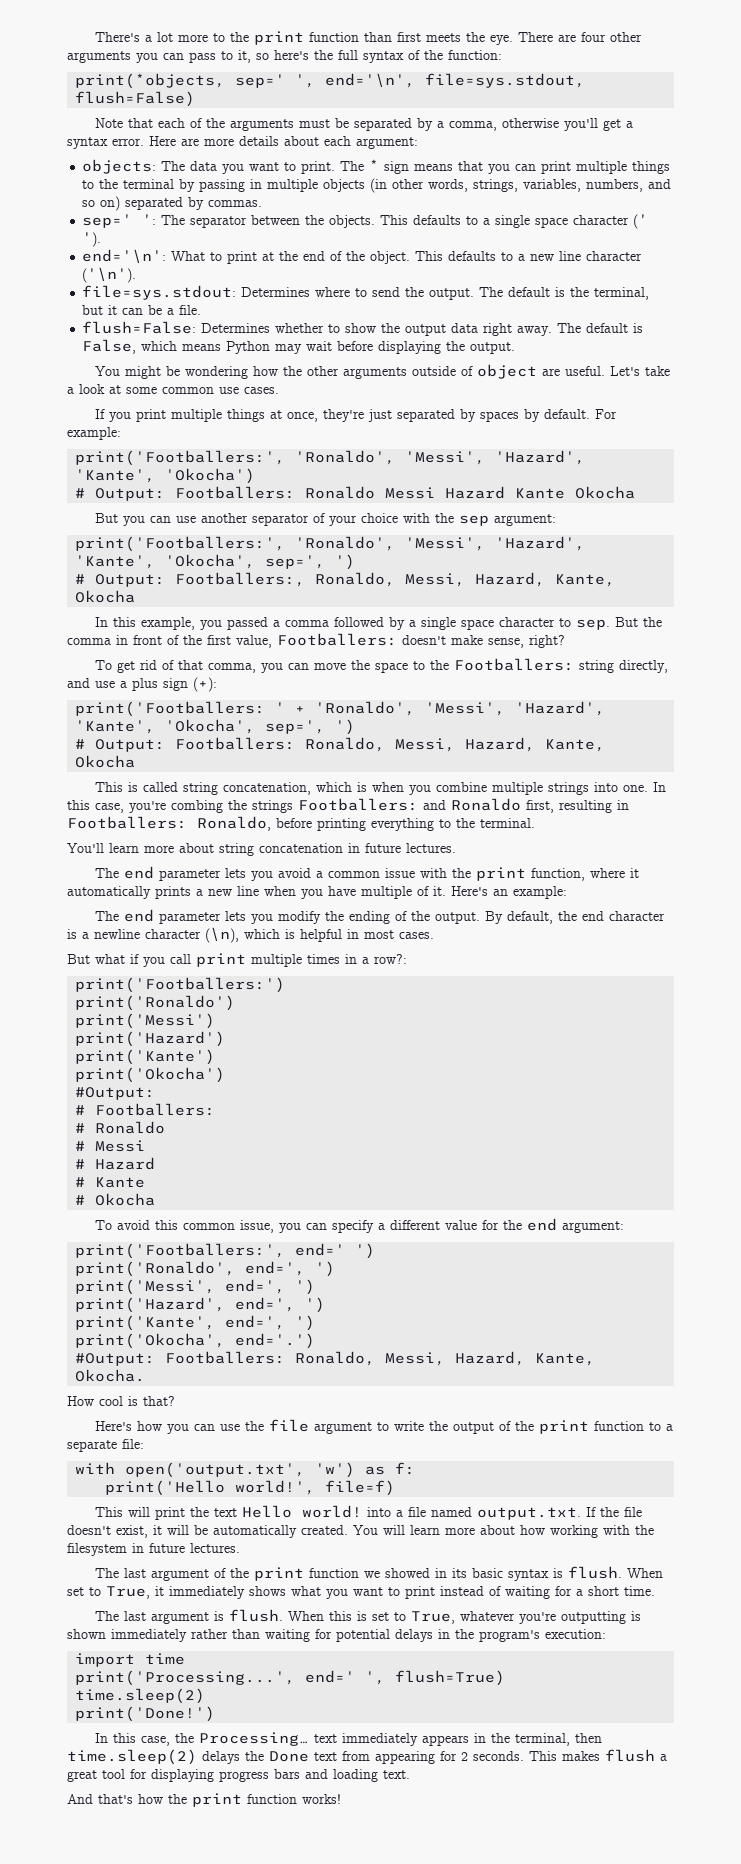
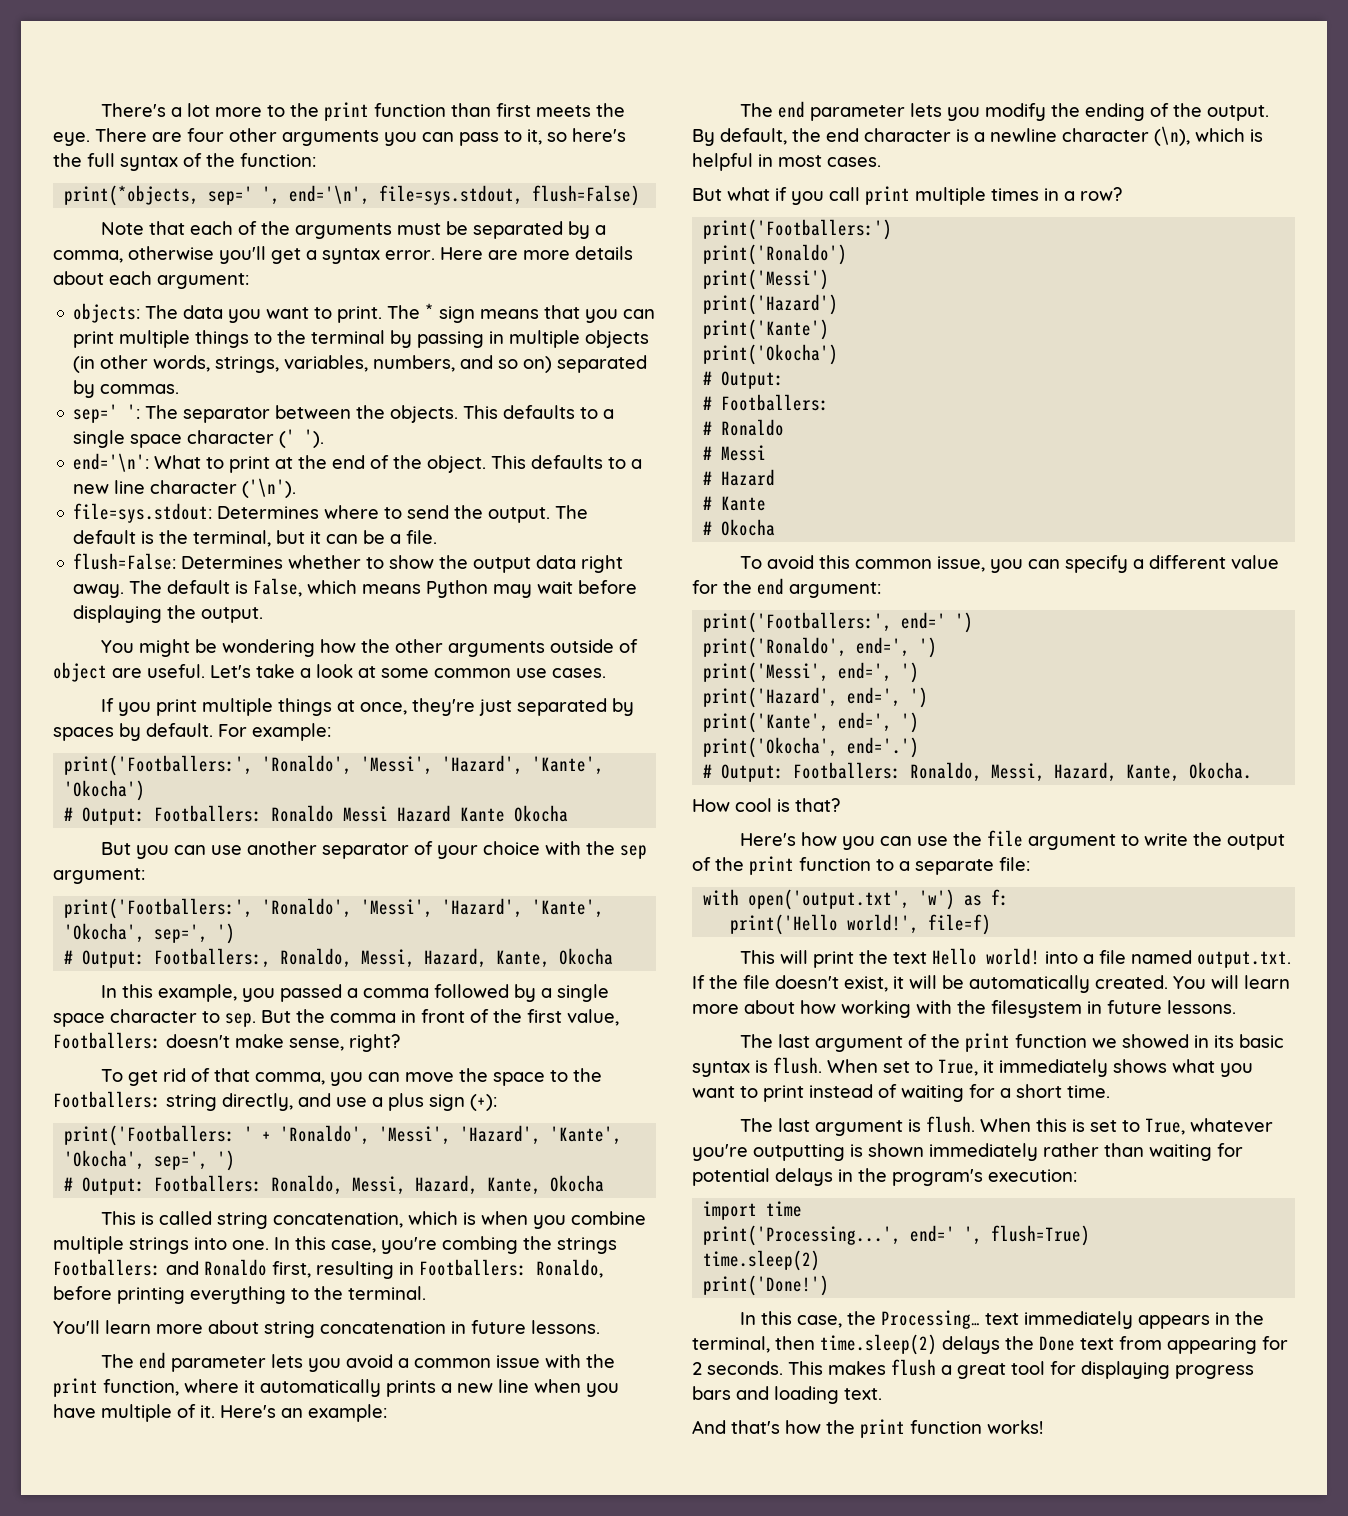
[406,843,456,853] lectures. -> [531,1320,600,1334] lessons.
[374,954,407,964] row?: -> [1080,187,1122,201] row?
[75,1087,156,1100] #Output: -> [703,371,785,389] # Output:
[75,1353,156,1366] #Output: -> [703,764,785,782] # Output:
[190,1543,240,1553] lectures. -> [1167,1000,1236,1014] lessons.

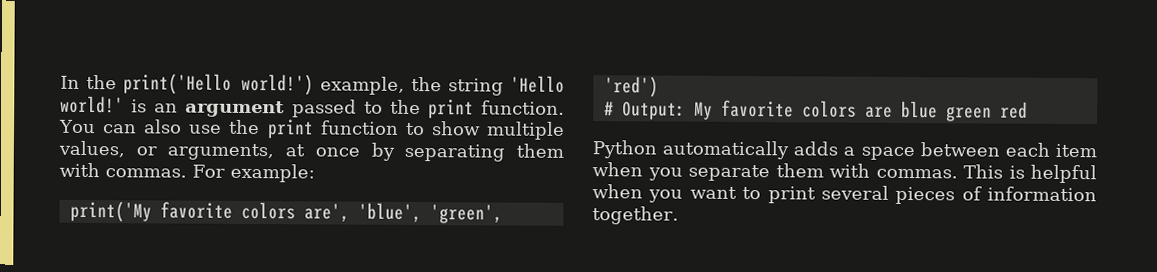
[100,102,625,121] [53,128,626,146] [53,153,316,171] [64,185,641,206] [100,221,606,239] [53,246,633,264] [53,271,249,289] [73,303,656,323] [73,330,650,348] [73,355,648,373] [73,380,180,398] [73,404,615,423] [73,429,325,448] [73,453,643,473] [73,478,297,498] [73,503,589,523] [73,530,438,547] [73,553,624,573] [73,578,638,598] [73,605,264,623] [100,639,638,657] [53,662,606,682] [100,698,634,716] [53,723,331,741] [64,755,605,776] [64,780,146,801] [64,805,569,825] [100,841,647,859] [53,868,145,884] [64,898,605,919] [64,923,236,944] [64,948,614,968] [100,984,609,1002] [53,1009,619,1027] [53,1032,400,1052] [100,1068,602,1086] [53,1091,497,1111] [64,1125,623,1146] [64,1150,236,1171] [64,1175,605,1195] [100,1211,646,1229] [53,1236,617,1254] [53,1259,603,1279] [53,1286,426,1304] [53,1320,600,1338] [100,1352,615,1372] [53,1378,619,1397] [53,1404,387,1422] [739,101,1269,121] [692,126,1263,146] [692,153,881,171] [692,186,1122,205] [703,219,893,240] [703,244,848,265] [703,269,830,290] [703,294,839,315] [703,319,830,340] [703,344,839,365] [703,371,785,389] [703,394,830,411] [703,419,785,436] [703,445,767,461] [703,469,776,486] [703,496,767,511] [703,519,776,536] [739,555,1279,573] [692,578,881,598] [703,612,974,633] [703,637,938,658] [703,662,920,683] [703,687,929,708] [703,712,920,733] [703,737,920,758] [703,762,1253,782] [692,798,840,812] [739,830,1285,850] [692,856,1030,875] [703,889,1010,910] [730,914,992,935] [739,948,1291,968] [692,975,1290,993] [692,1000,1236,1018] [739,1033,1284,1052] [692,1057,1253,1077] [692,1084,1110,1102] [739,1116,1273,1136] [692,1143,1243,1161] [692,1168,1077,1186] [703,1201,803,1220] [703,1225,1091,1246] [703,1250,821,1271] [703,1275,830,1296] [739,1310,1264,1329] [692,1334,1288,1355] [692,1359,1254,1379] [692,1386,882,1404] [692,1419,1043,1438] There's a lot more to the print function than first meets the eye. There are four other arguments you can pass to it, so here's the full syntax of the function: // print(*objects, sep=' ', end='\n', file=sys.stdout, flush=False) // Note that each of the arguments must be separated by a comma, otherwise you'll get a syntax error. Here are more details about each argument: // objects: The data you want to print. The * sign means that you can print multiple things to the terminal by passing in multiple objects (in other words, strings, variables, numbers, and so on) separated by commas. // sep=' ': The separator between the objects. This defaults to a single space character (' '). // end='\n': What to print at the end of the object. This defaults to a new line character ('\n'). // file=sys.stdout: Determines where to send the output. The default is the terminal, but it can be a file. // flush=False: Determines whether to show the output data right away. The default is False, which means Python may wait before displaying the output. // You might be wondering how the other arguments outside of object are useful. Let's take a look at some common use cases. // If you print multiple things at once, they're just separated by spaces by default. For example: // print('Footballers:', 'Ronaldo', 'Messi', 'Hazard', 'Kante', 'Okocha') // # Output: Footballers: Ronaldo Messi Hazard Kante Okocha // But you can use another separator of your choice with the sep argument: // print('Footballers:', 'Ronaldo', 'Messi', 'Hazard', 'Kante', 'Okocha', sep=', ') // # Output: Footballers:, Ronaldo, Messi, Hazard, Kante, Okocha // In this example, you passed a comma followed by a single space character to sep. But the comma in front of the first value, Footballers: doesn't make sense, right? // To get rid of that comma, you can move the space to the Footballers: string directly, and use a plus sign (+): // print('Footballers: ' + 'Ronaldo', 'Messi', 'Hazard', 'Kante', 'Okocha', sep=', ') // # Output: Footballers: Ronaldo, Messi, Hazard, Kante, Okocha // This is called string concatenation, which is when you combine multiple strings into one. In this case, you're combing the strings Footballers: and Ronaldo first, resulting in Footballers: Ronaldo, before printing everything to the terminal. // You'll learn more about string concatenation in future lessons. // The end parameter lets you avoid a common issue with the print function, where it automatically prints a new line when you have multiple of it. Here's an example: // The end parameter lets you modify the ending of the output. By default, the end character is a newline character (\n), which is helpful in most cases. // But what if you call print multiple times in a row? // print('Footballers:') // print('Ronaldo') // print('Messi') // print('Hazard') // print('Kante') // print('Okocha') // # Output: // # Footballers: // # Ronaldo // # Messi // # Hazard // # Kante // # Okocha // To avoid this common issue, you can specify a different value for the end argument: // print('Footballers:', end=' ') // print('Ronaldo', end=', ') // print('Messi', end=', ') // print('Hazard', end=', ') // print('Kante', end=', ') // print('Okocha', end='.') // # Output: Footballers: Ronaldo, Messi, Hazard, Kante, Okocha. // How cool is that? // Here's how you can use the file argument to write the output of the print function to a separate file: // with open('output.txt', 'w') as f: // print('Hello world!', file=f) // This will print the text Hello world! into a file named output.txt. If the file doesn't exist, it will be automatically created. You will learn more about how working with the filesystem in future lessons. // The last argument of the print function we showed in its basic syntax is flush. When set to True, it immediately shows what you want to print instead of waiting for a short time. // The last argument is flush. When this is set to True, whatever you're outputting is shown immediately rather than waiting for potential delays in the program's execution: // import time // print('Processing...', end=' ', flush=True) // time.sleep(2) // print('Done!') // In this case, the Processing… text immediately appears in the terminal, then time.sleep(2) delays the Done text from appearing for 2 seconds. This makes flush a great tool for displaying progress bars and loading text. // And that's how the print function works! -> [60,73,565,96] [60,95,565,119] [59,119,565,140] [58,140,564,162] [59,162,315,183] [69,200,503,224] [603,76,659,98] [603,99,1028,122] [592,140,1097,161] [592,162,1097,184] [592,184,1097,205] [592,206,679,225] In the print('Hello world!') example, the string 'Hello world!' is an argument passed to the print function. You can also use the print function to show multiple values, or arguments, at once by separating them with commas. For example: // print('My favorite colors are', 'blue', 'green', 'red') // # Output: My favorite colors are blue green red // Python automatically adds a space between each item when you separate them with commas. This is helpful when you want to print several pieces of information together.

